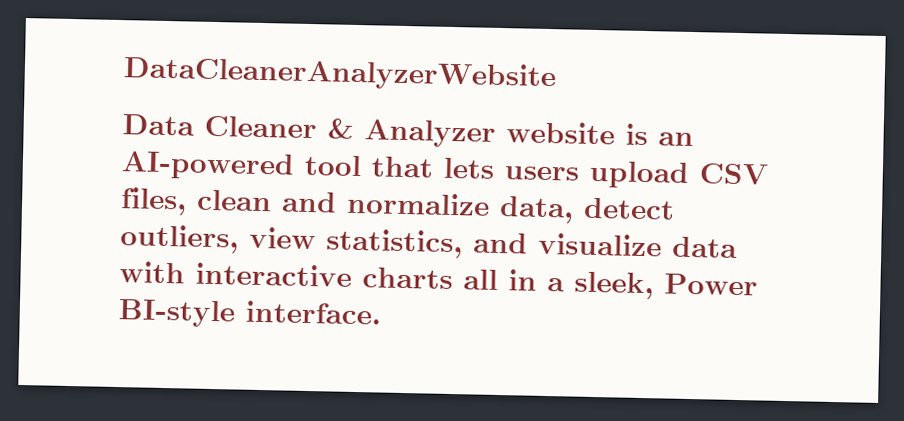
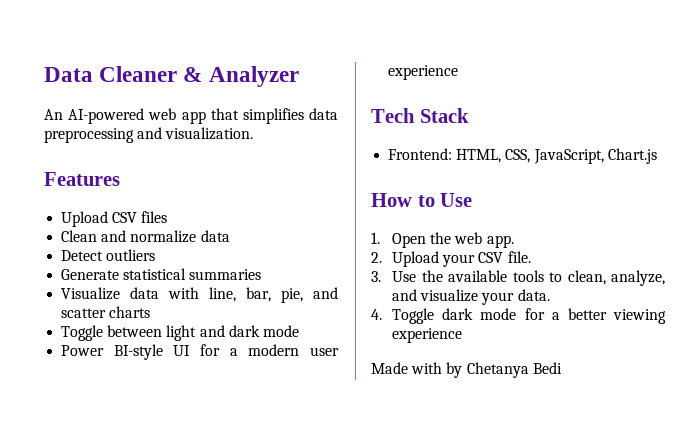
[123,56,557,93] DataCleanerAnalyzerWebsite // -> (44, 74) none
[506,121,694,147] [121,151,769,189] [120,187,675,224] [120,224,738,259] [119,261,758,300] [118,299,382,328] website is an AI-powered tool that lets users upload CSV files, clean and normalize data, detect outliers, view statistics, and visualize data with interactive charts all in a sleek, Power BI-style interface. -> [44,108,338,124] [44,127,254,143] [44,172,120,186] [61,211,168,227] [61,230,230,243] [61,249,156,261] [61,268,262,280] [61,287,338,303] [61,306,151,318] [61,325,299,341] [61,344,339,360] [388,65,459,80] [371,108,469,123] [388,148,657,164] [371,193,473,207] [371,232,514,248] [371,251,531,267] [371,270,665,286] [392,289,550,305] [371,308,666,324] [392,328,463,343] [371,362,562,378] // An AI-powered web app that simplifies data preprocessing and visualization. // Features // Upload CSV files // Clean and normalize data // Detect outliers // Generate statistical summaries // Visualize data with line, bar, pie, and scatter charts // Toggle between light and dark mode // Power BI-style UI for a modern user experience // Tech Stack // Frontend: HTML, CSS, JavaScript, Chart.js // How to Use // 1. Open the web app. // 2. Upload your CSV file. // 3. Use the available tools to clean, analyze, and visualize your data. // 4. Toggle dark mode for a better viewing experience // Made with by Chetanya Bedi

